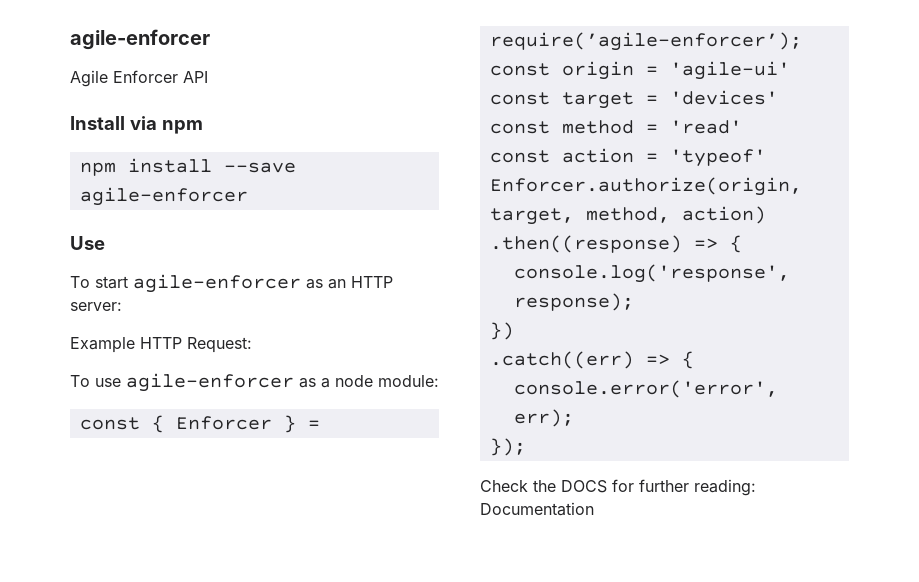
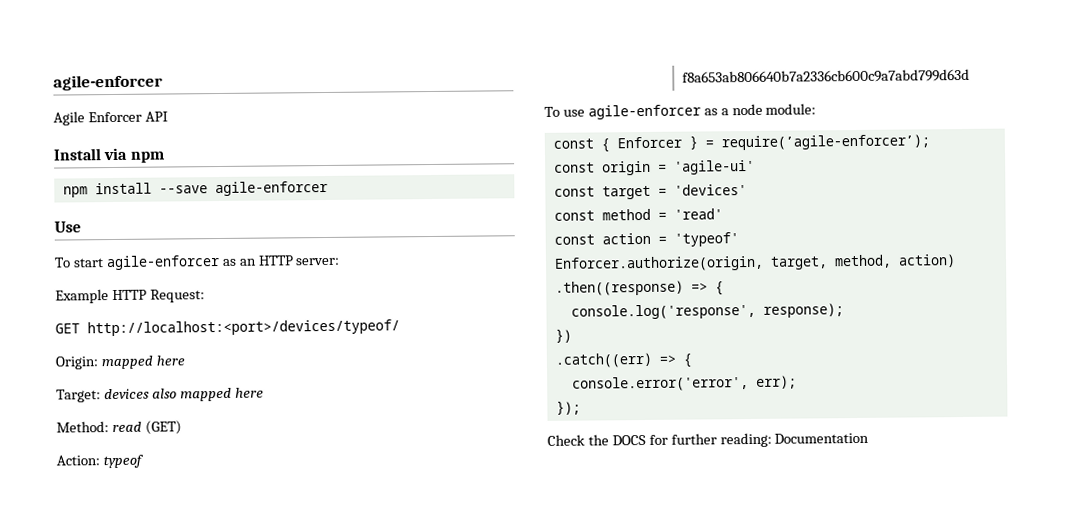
(252, 345) none -> [55,319,400,337] [55,355,185,370] [56,387,264,403] [56,420,182,435] [56,454,144,469] [682,68,970,84] // GET http://localhost:<port>/devices/typeof/ // Origin: mapped here // Target: devices also mapped here // Method: read (GET) // Action: typeof // f8a653ab806640b7a2336cb600c9a7abd799d63d

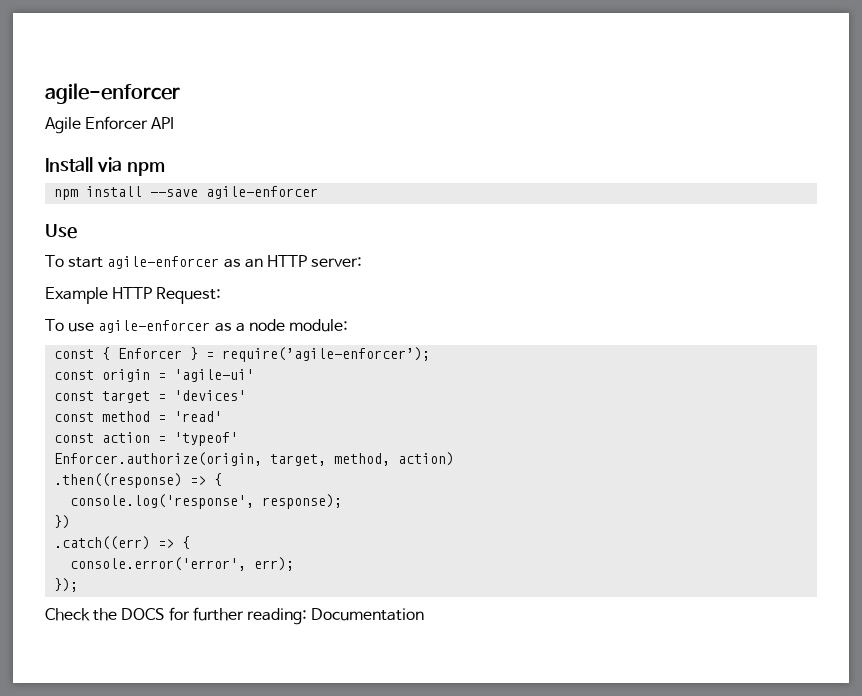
[55,319,400,337] [55,355,185,370] [56,387,264,403] [56,420,182,435] [56,454,144,469] [682,68,970,84] // GET http://localhost:<port>/devices/typeof/ // Origin: mapped here // Target: devices also mapped here // Method: read (GET) // Action: typeof // f8a653ab806640b7a2336cb600c9a7abd799d63d -> (222, 295) none

